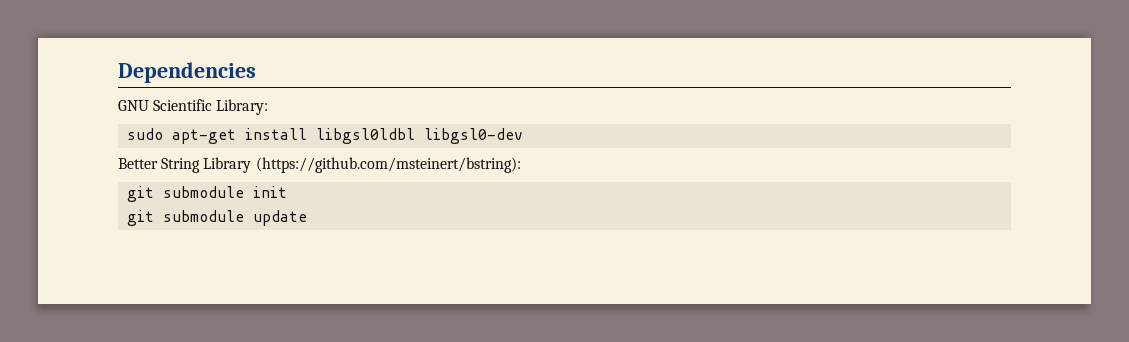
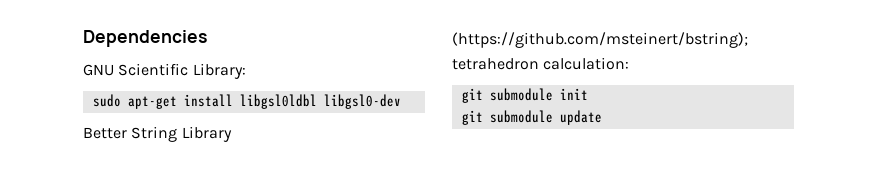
[255,157,521,173] (https://github.com/msteinert/bstring): -> [452,32,748,48] [452,57,630,70] (https://github.com/msteinert/bstring); tetrahedron calculation:

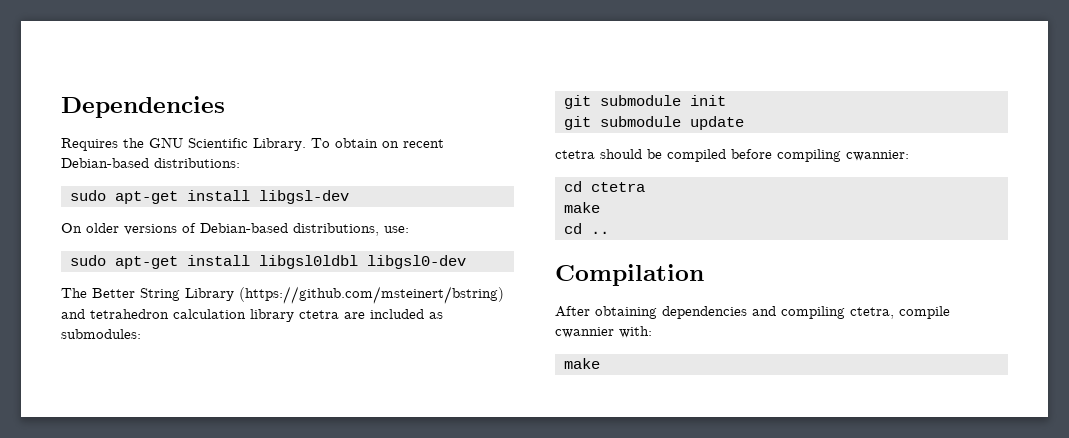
[83,63,246,79] GNU Scientific Library: -> [61,137,444,151] [61,158,240,168] [70,190,349,204] [61,223,409,236] Requires the GNU Scientific Library. To obtain on recent Debian-based distributions: // sudo apt-get install libgsl-dev // On older versions of Debian-based distributions, use:
(401, 101) none -> [61,288,87,298] The
[452,32,748,48] [452,57,630,70] (https://github.com/msteinert/bstring); tetrahedron calculation: -> [239,286,504,304] [61,309,443,322] [61,329,141,339] (https://github.com/msteinert/bstring) and tetrahedron calculation library ctetra are included as submodules:
(602, 117) none -> [555,149,909,162] [564,181,645,192] [564,202,600,213] [564,223,609,234] [555,264,704,286] [555,306,950,319] [555,326,652,338] [564,358,600,369] // ctetra should be compiled before compiling cwannier: // cd ctetra // make // cd .. // Compilation // After obtaining dependencies and compiling ctetra, compile cwannier with: // make

